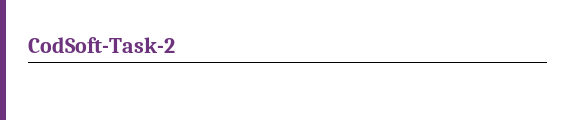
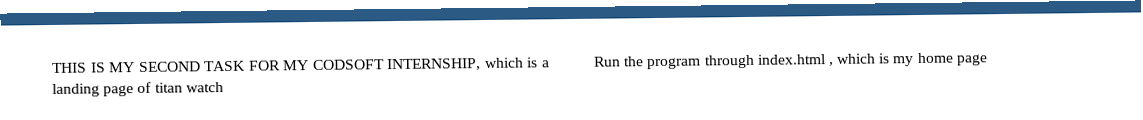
[28,37,175,53] CodSoft-Task-2 -> [51,57,550,73] [52,81,224,97] [593,52,988,70] THIS IS MY SECOND TASK FOR MY CODSOFT INTERNSHIP, which is a landing page of titan watch // Run the program through index.html , which is my home page

